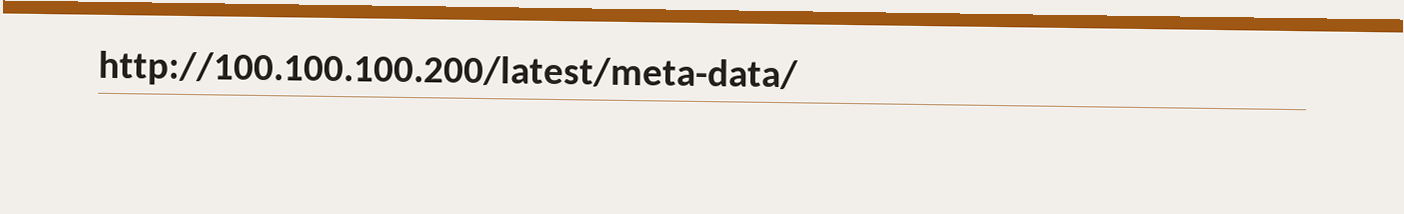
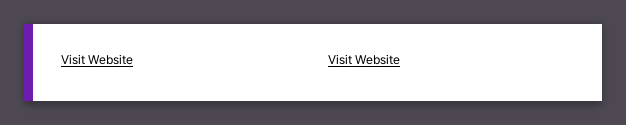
[98,50,799,94] http://100.100.100.200/latest/meta-data/ -> [61,54,134,65] [328,54,401,65] Visit Website // Visit Website

